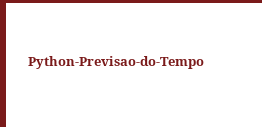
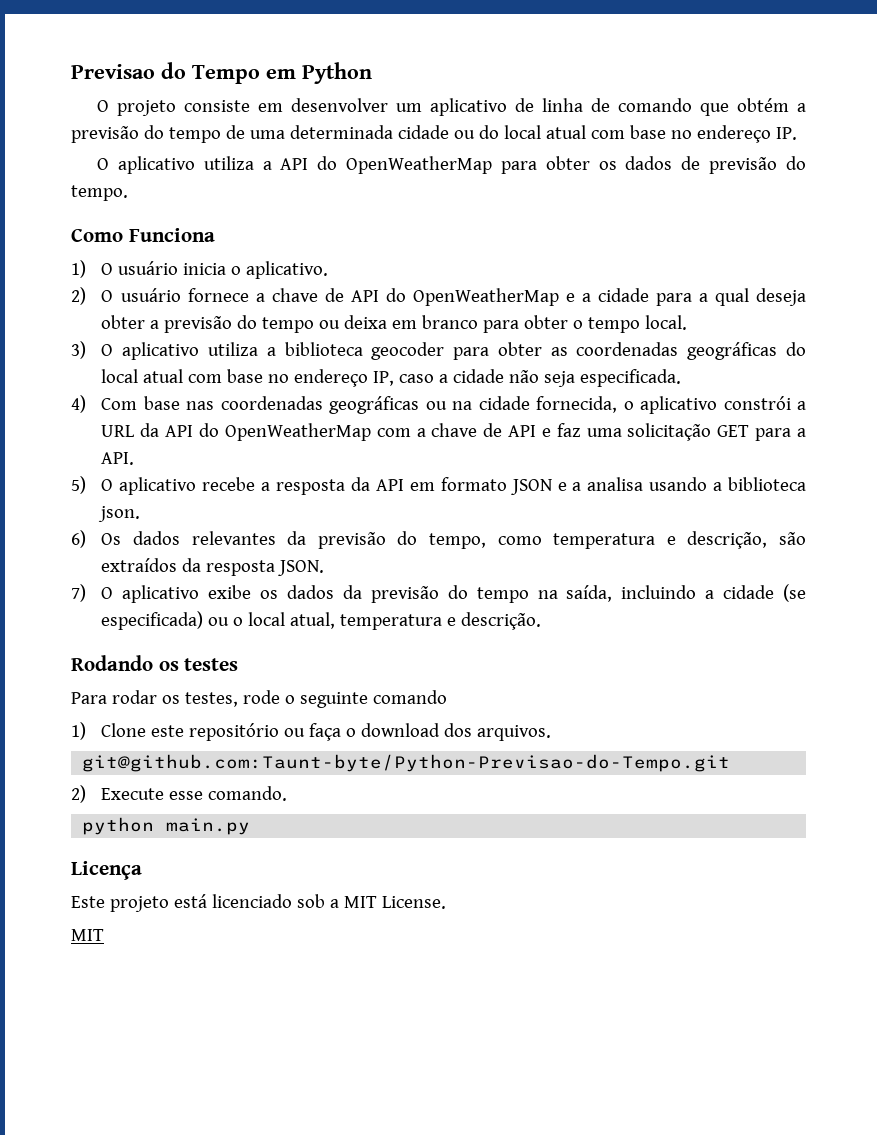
[28,56,204,69] Python-Previsao-do-Tempo -> [71,62,372,84] [97,98,806,116] [71,125,797,143] [97,156,806,174] [71,185,128,201] [71,228,215,242] [71,260,329,279] [71,287,807,306] [101,315,688,333] [71,341,807,360] [101,369,682,387] [71,395,806,414] [101,423,806,441] [101,452,135,465] [71,476,806,495] [98,506,141,522] [71,530,806,549] [101,558,325,576] [71,584,807,603] [101,611,542,630] [71,655,239,671] [71,690,447,708] [71,722,552,741] [82,754,731,772] [71,785,288,803] [82,817,251,835] [71,861,142,880] [71,894,446,912] [71,929,104,941] Previsao do Tempo em Python // O projeto consiste em desenvolver um aplicativo de linha de comando que obtém a previsão do tempo de uma determinada cidade ou do local atual com base no endereço IP. // O aplicativo utiliza a API do OpenWeatherMap para obter os dados de previsão do tempo. // Como Funciona // 1) O usuário inicia o aplicativo. // 2) O usuário fornece a chave de API do OpenWeatherMap e a cidade para a qual deseja obter a previsão do tempo ou deixa em branco para obter o tempo local. // 3) O aplicativo utiliza a biblioteca geocoder para obter as coordenadas geográficas do local atual com base no endereço IP, caso a cidade não seja especificada. // 4) Com base nas coordenadas geográficas ou na cidade fornecida, o aplicativo constrói a URL da API do OpenWeatherMap com a chave de API e faz uma solicitação GET para a API. // 5) O aplicativo recebe a resposta da API em formato JSON e a analisa usando a biblioteca json. // 6) Os dados relevantes da previsão do tempo, como temperatura e descrição, são extraídos da resposta JSON. // 7) O aplicativo exibe os dados da previsão do tempo na saída, incluindo a cidade (se especificada) ou o local atual, temperatura e descrição. // Rodando os testes // Para rodar os testes, rode o seguinte comando // 1) Clone este repositório ou faça o download dos arquivos. // git@github.com:Taunt-byte/Python-Previsao-do-Tempo.git // 2) Execute esse comando. // python main.py // Licença // Este projeto está licenciado sob a MIT License. // MIT

